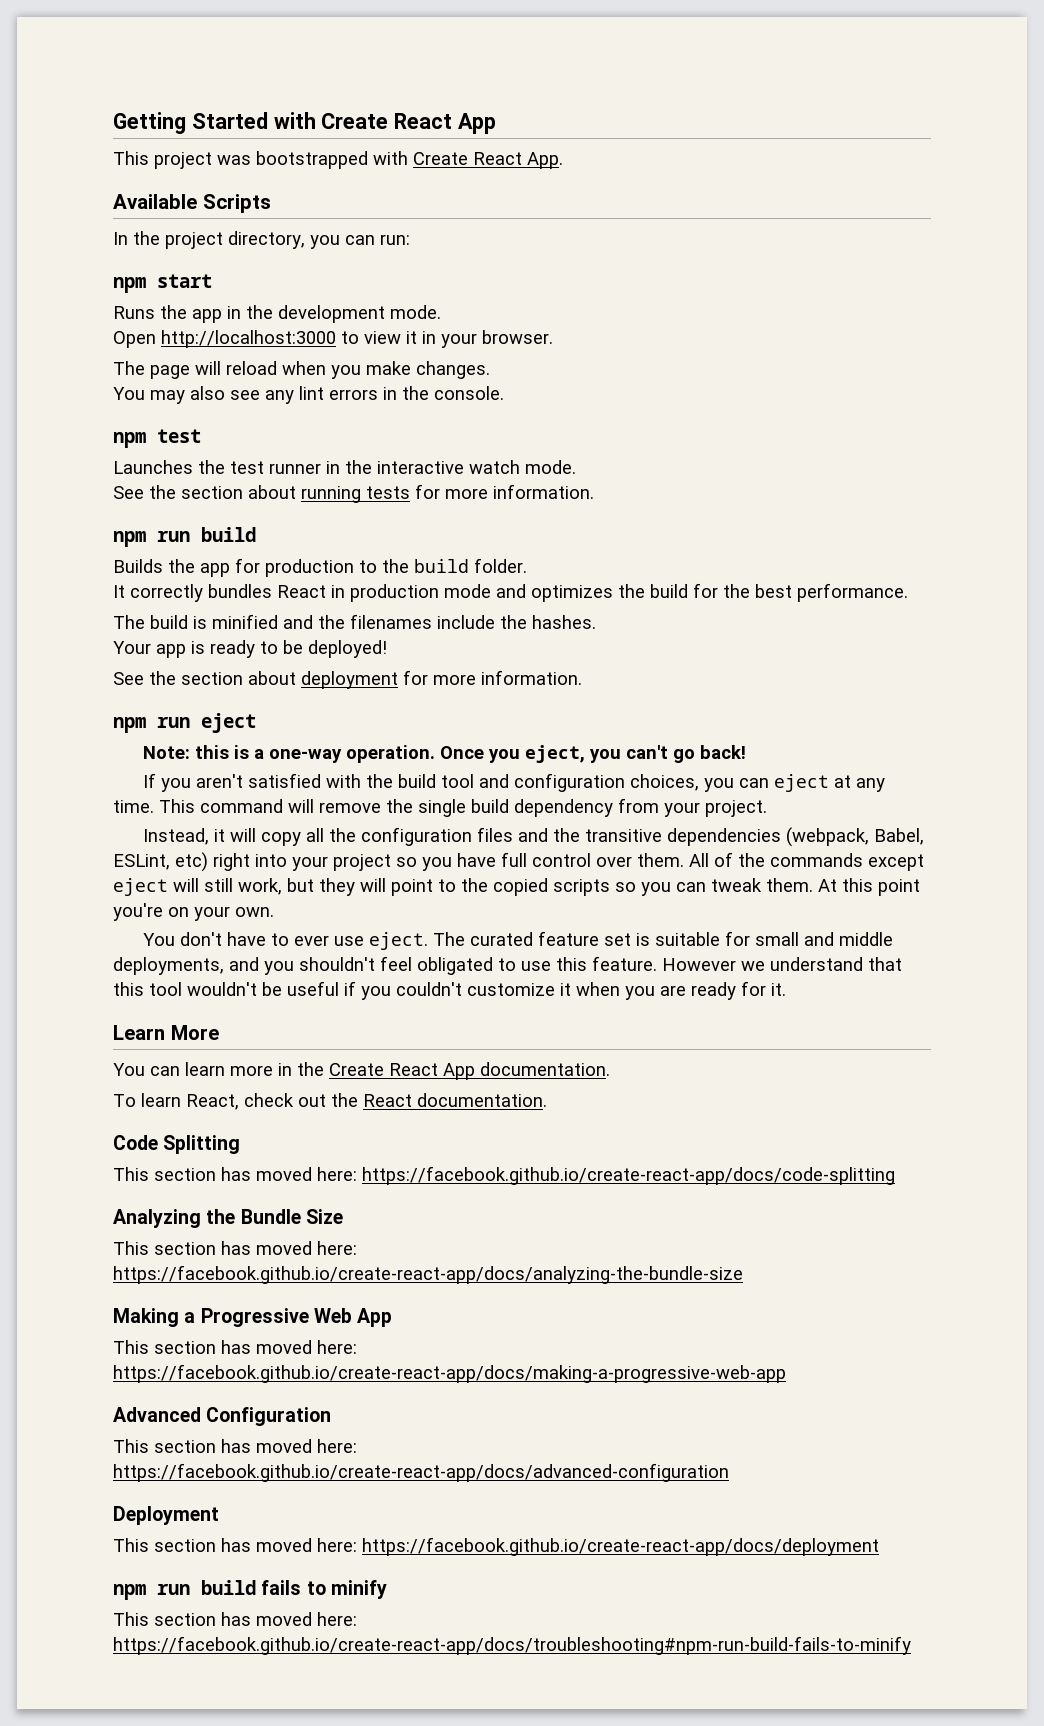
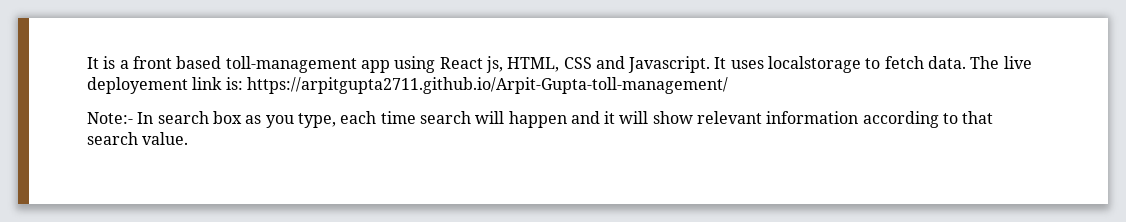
[113,112,497,134] [113,151,563,169] [113,194,271,213] [113,231,410,249] [113,274,212,293] [113,305,441,323] [113,330,553,348] [113,361,490,379] [113,386,504,404] [113,429,201,448] [113,460,576,474] [113,484,594,503] [113,527,256,547] [113,558,527,577] [113,583,908,602] [113,614,596,629] [113,640,387,658] [113,670,582,689] [113,713,256,733] [143,745,747,763] [143,773,886,792] [113,798,767,817] [143,827,925,847] [113,852,924,872] [113,878,920,896] [113,903,274,921] [143,931,894,950] [113,956,902,975] [113,981,786,1000] [113,1025,219,1040] [113,1062,610,1080] [113,1093,547,1110] [113,1135,241,1154] [113,1166,895,1185] [113,1209,343,1228] [113,1241,357,1255] [113,1265,743,1284] [113,1308,393,1327] [113,1340,357,1354] [113,1364,786,1383] [113,1407,332,1426] [113,1439,357,1453] [113,1463,729,1482] [113,1506,219,1525] [113,1537,879,1556] [113,1580,387,1600] [113,1612,357,1626] [113,1636,911,1655] Getting Started with Create React App // This project was bootstrapped with Create React App. // Available Scripts // In the project directory, you can run: // npm start // Runs the app in the development mode. // Open http://localhost:3000 to view it in your browser. // The page will reload when you make changes. // You may also see any lint errors in the console. // npm test // Launches the test runner in the interactive watch mode. // See the section about running tests for more information. // npm run build // Builds the app for production to the build folder. // It correctly bundles React in production mode and optimizes the build for the best performance. // The build is minified and the filenames include the hashes. // Your app is ready to be deployed! // See the section about deployment for more information. // npm run eject // Note: this is a one-way operation. Once you eject, you can't go back! // If you aren't satisfied with the build tool and configuration choices, you can eject at any time. This command will remove the single build dependency from your project. // Instead, it will copy all the configuration files and the transitive dependencies (webpack, Babel, ESLint, etc) right into your project so you have full control over them. All of the commands except eject will still work, but they will point to the copied scripts so you can tweak them. At this point you're on your own. // You don't have to ever use eject. The curated feature set is suitable for small and middle deployments, and you shouldn't feel obligated to use this feature. However we understand that this tool wouldn't be useful if you couldn't customize it when you are ready for it. // Learn More // You can learn more in the Create React App documentation. // To learn React, check out the React documentation. // Code Splitting // This section has moved here: https://facebook.github.io/create-react-app/docs/code-splitting // Analyzing the Bundle Size // This section has moved here: https://facebook.github.io/create-react-app/docs/analyzing-the-bundle-size // Making a Progressive Web App // This section has moved here: https://facebook.github.io/create-react-app/docs/making-a-progressive-web-app // Advanced Configuration // This section has moved here: https://facebook.github.io/create-react-app/docs/advanced-configuration // Deployment // This section has moved here: https://facebook.github.io/create-react-app/docs/deployment // npm run build fails to minify // This section has moved here: https://facebook.github.io/create-react-app/docs/troubleshooting#npm-run-build-fails-to-minify -> [87,56,1032,73] [87,77,728,94] [87,111,994,128] [87,132,189,145] It is a front based toll-management app using React js, HTML, CSS and Javascript. It uses localstorage to fetch data. The live deployement link is: https://arpitgupta2711.github.io/Arpit-Gupta-toll-management/ // Note:- In search box as you type, each time search will happen and it will show relevant information according to that search value.

